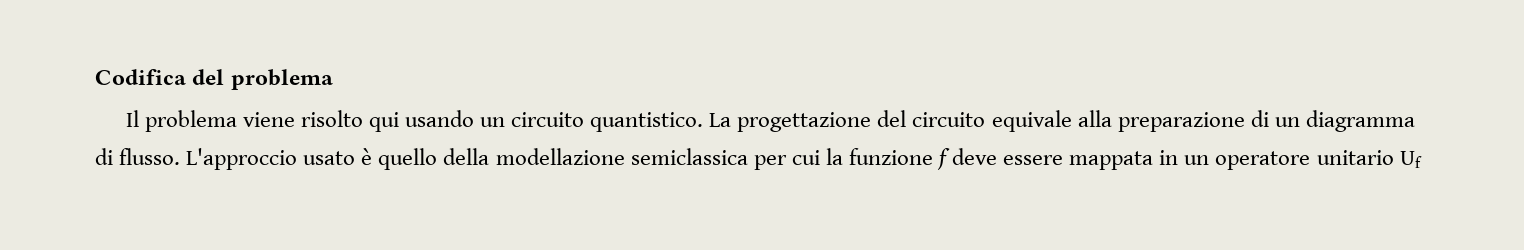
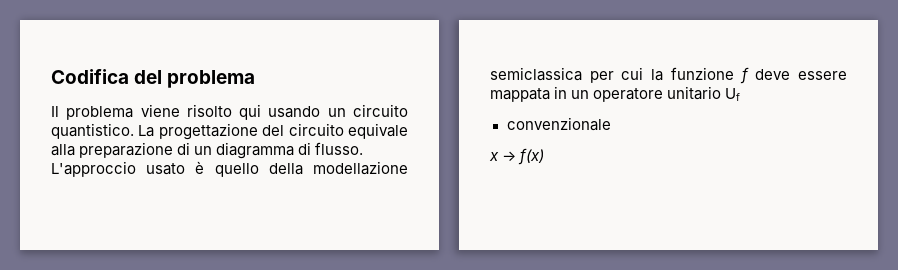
(1422, 159) none -> [506,117,611,131] [489,148,545,165] // convenzionale // x → f(x)

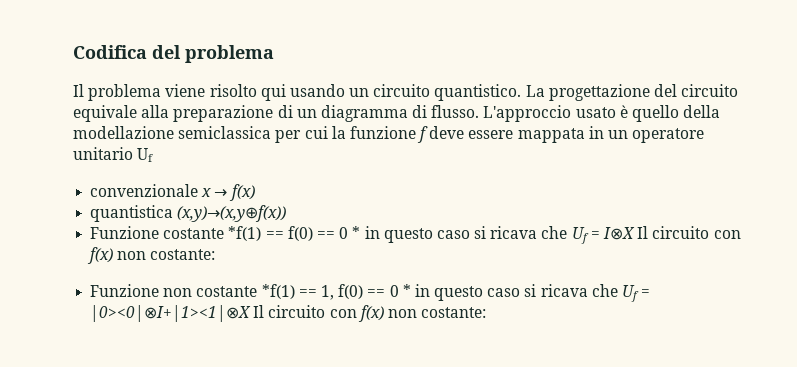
(611, 124) // -> (199, 190) none
(545, 156) none -> [90,205,287,222] [90,226,741,244] [87,247,216,264] [90,284,651,302] [90,305,487,322] // quantistica (x,y)→(x,y⊕f(x)) // Funzione costante *f(1) == f(0) == 0 * in questo caso si ricava che Uf = I⊗X Il circuito con f(x) non costante: // Funzione non costante *f(1) == 1, f(0) == 0 * in questo caso si ricava che Uf = |0><0|⊗I+|1><1|⊗X Il circuito con f(x) non costante:

